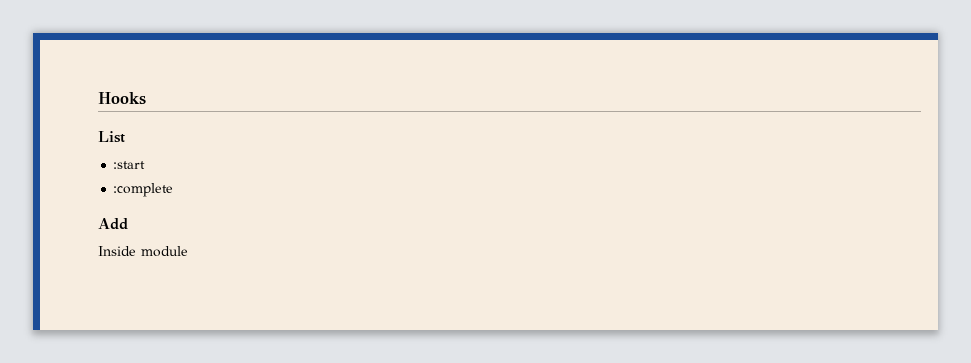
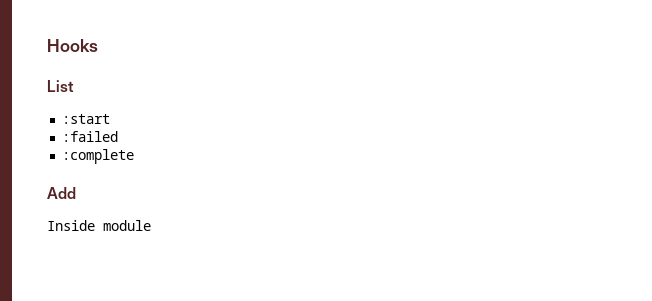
(146, 165) none -> [62,131,119,142] // :failed

